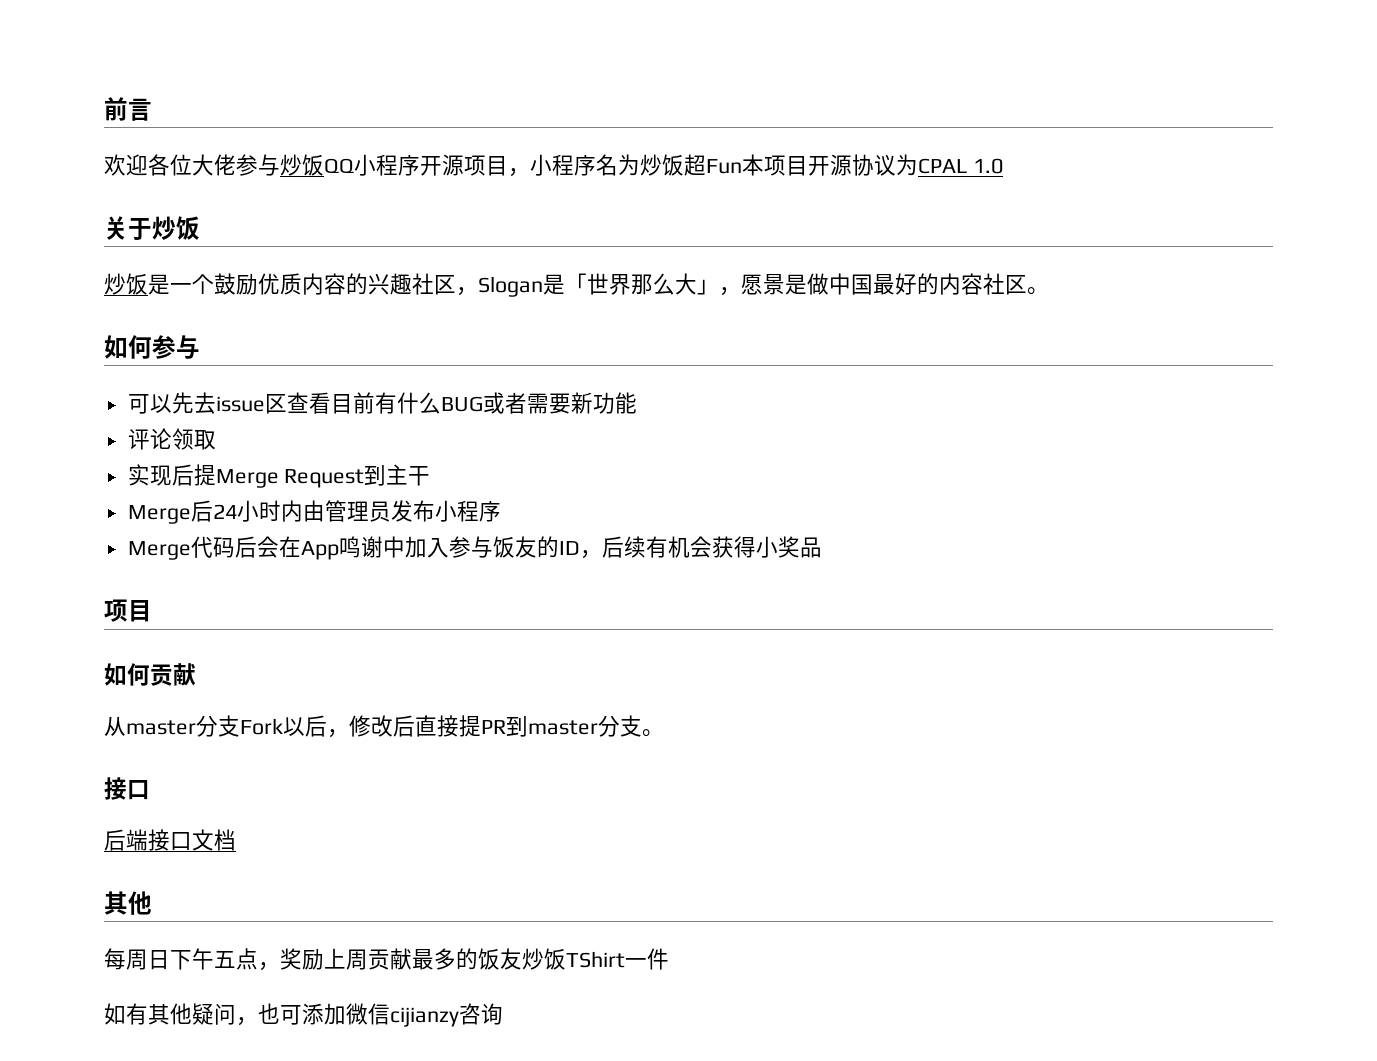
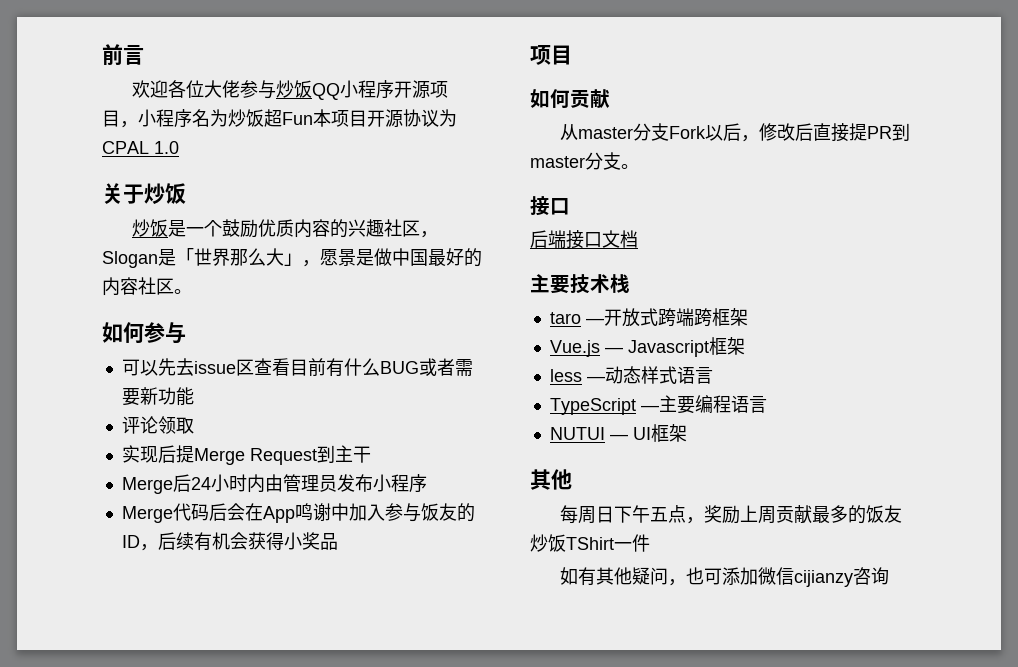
(236, 840) none -> [530,274,630,294] [549,308,748,327] [549,337,745,357] [549,366,713,384] [549,395,767,415] [549,424,687,442] // 主要技术栈 // taro —开放式跨端跨框架 // Vue.js — Javascript框架 // less —动态样式语言 // TypeScript —主要编程语言 // NUTUI — UI框架

